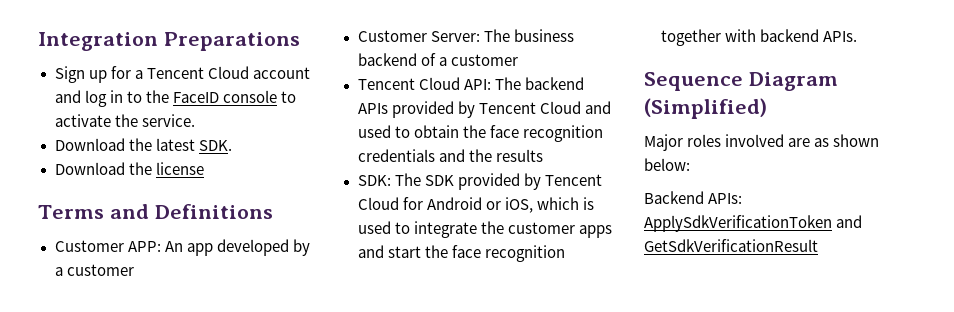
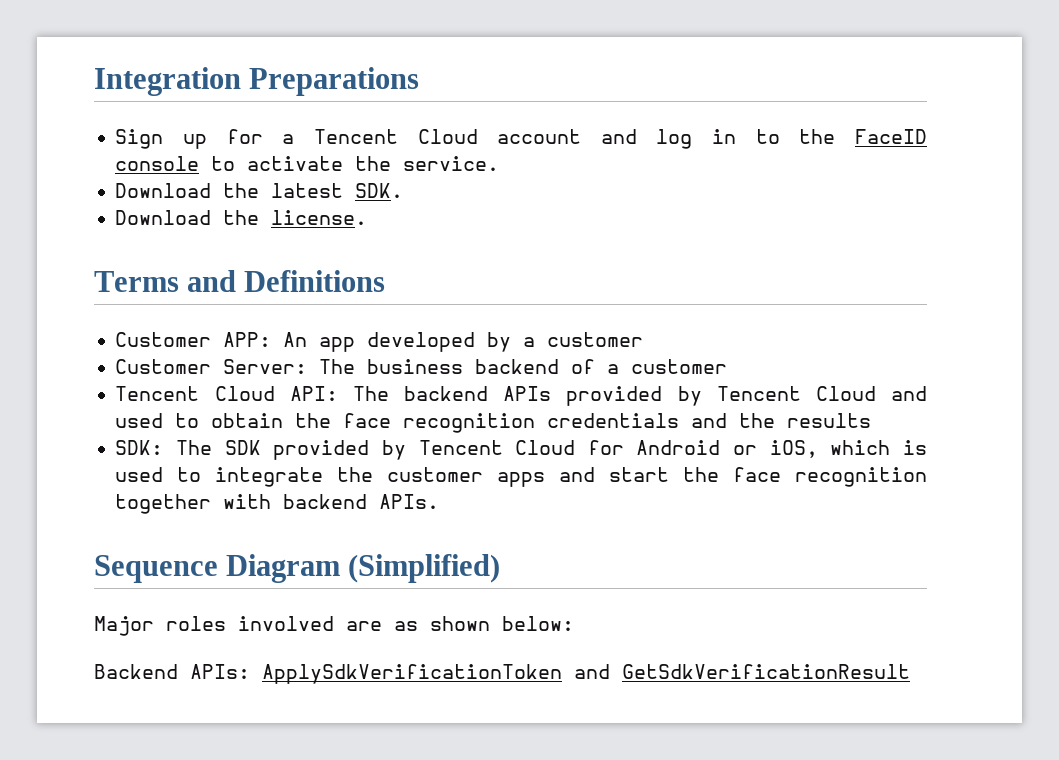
[155,162,204,175] license -> [271,210,368,225] license.

